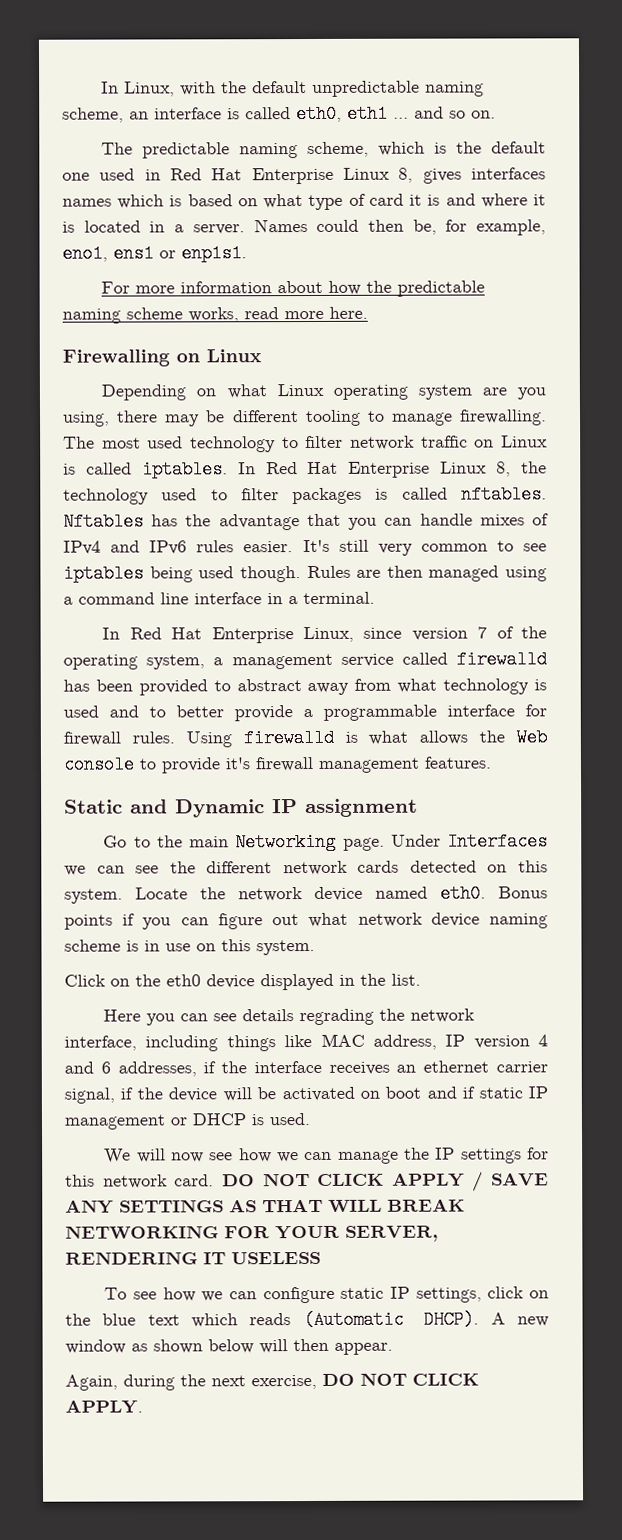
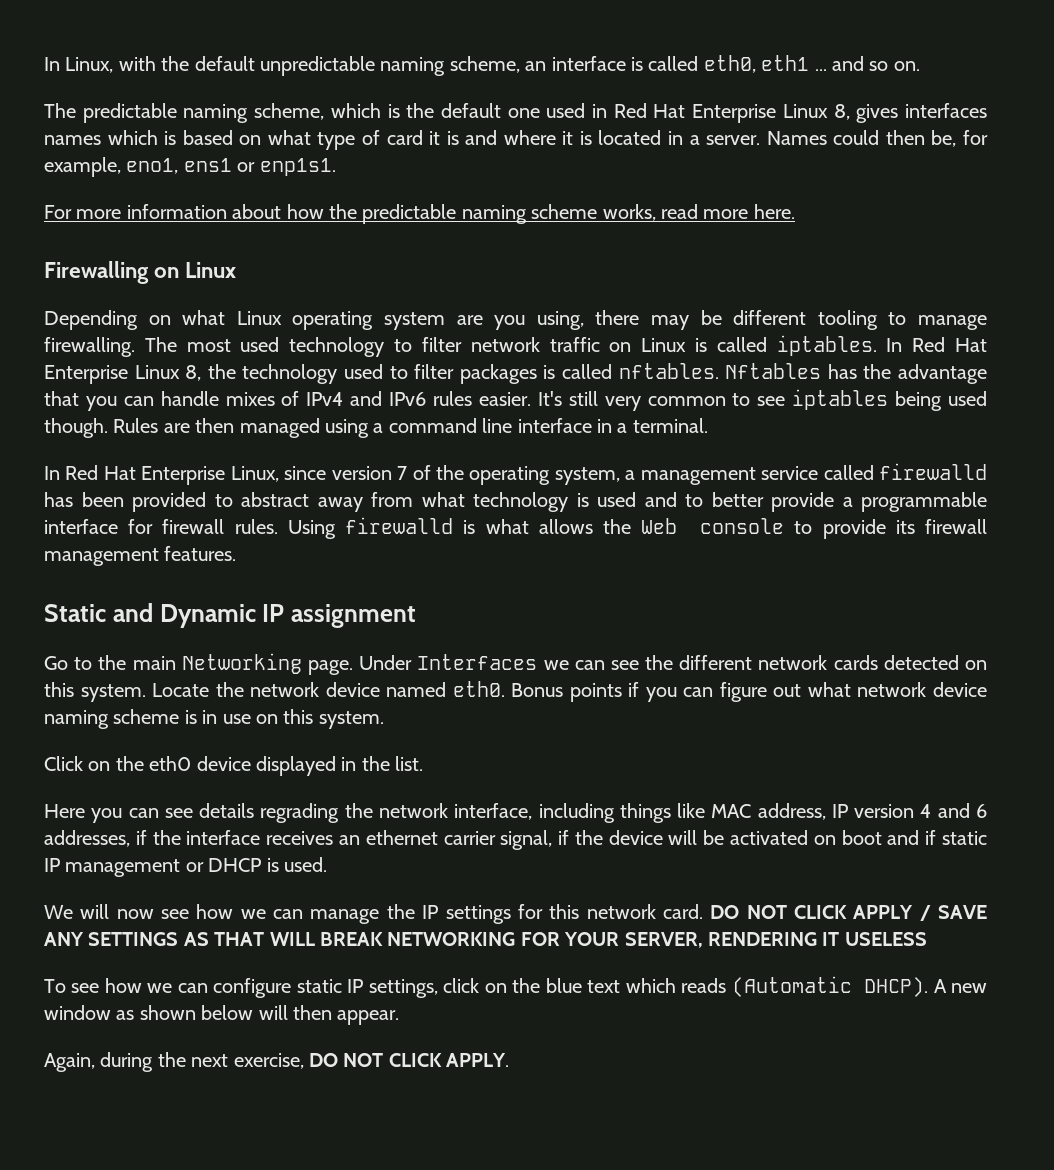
[225,757,250,770] it's -> [895,520,915,534] its

